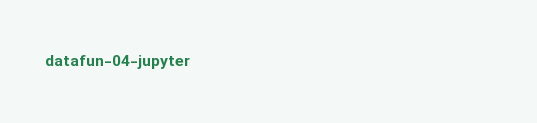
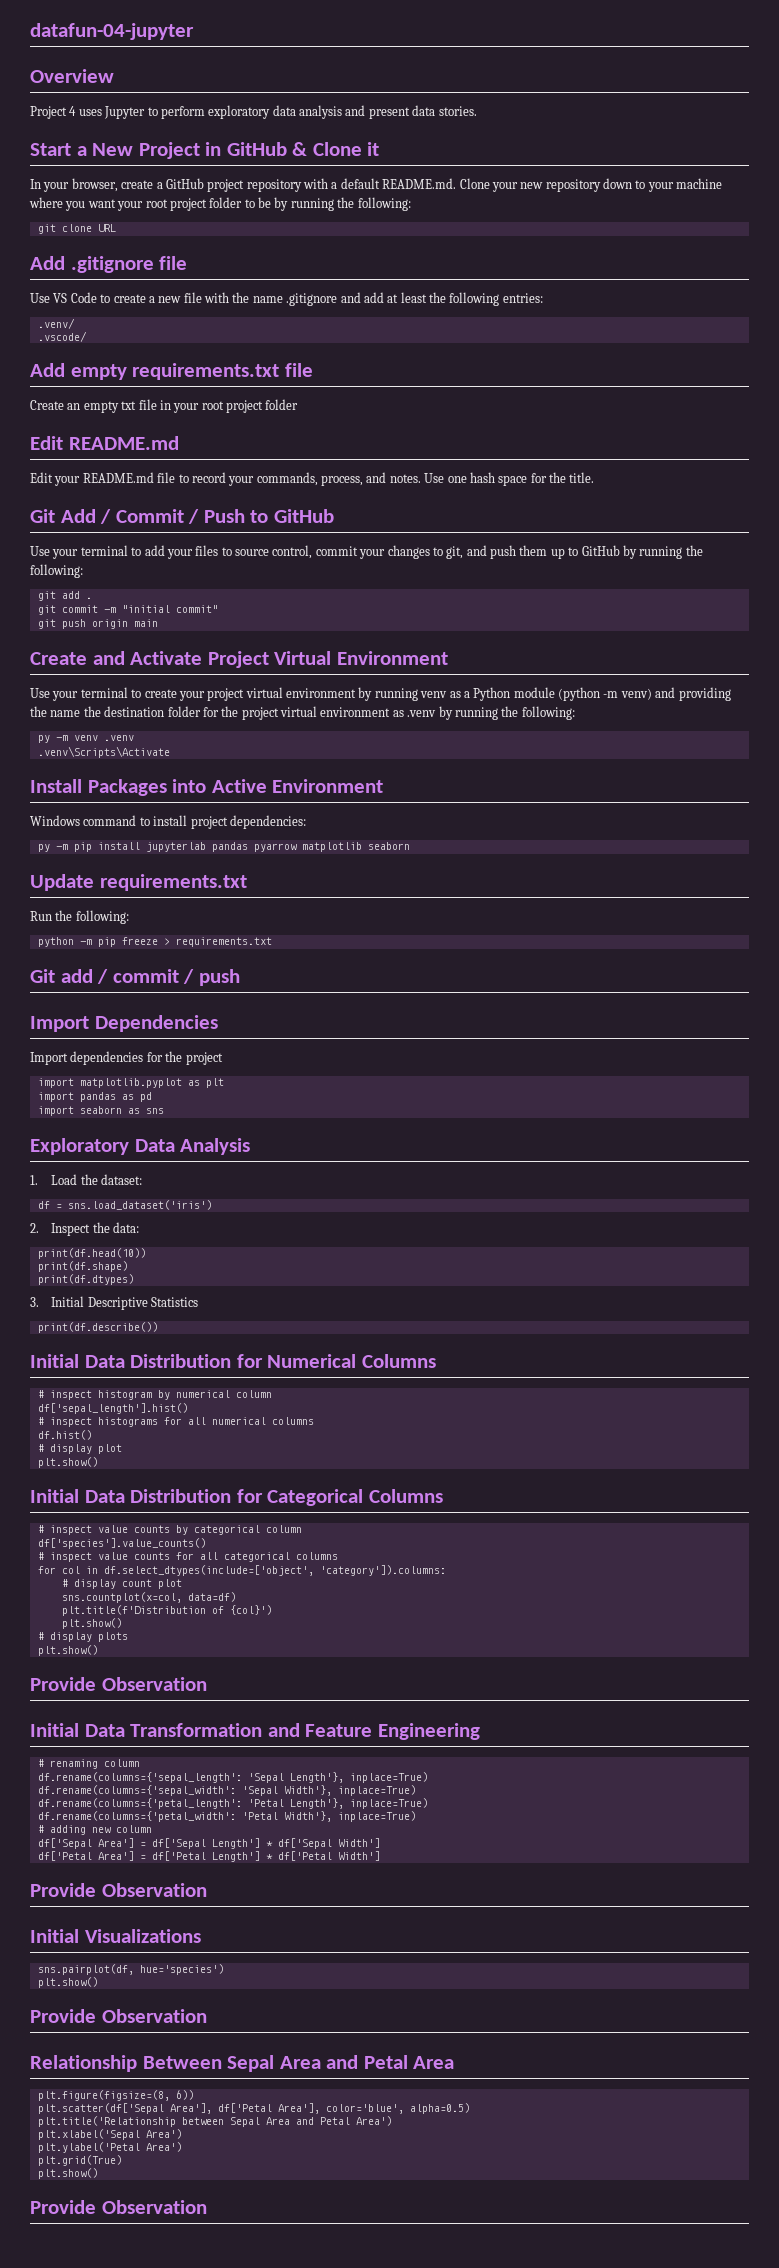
(190, 62) none -> [30,69,114,83] [30,105,477,119] [30,142,380,159] [30,178,723,192] [29,197,411,211] [37,224,116,234] [30,256,188,273] [30,292,543,306] [37,318,75,329] [37,331,87,342] [30,363,313,380] [30,399,299,413] [30,436,179,450] [30,472,595,486] [30,509,334,524] [30,545,703,559] [30,564,83,578] [37,591,92,601] [37,605,218,615] [37,619,158,629] [30,651,448,668] [30,687,731,701] [30,706,575,720] [37,735,134,743] [37,746,170,758] [30,779,384,796] [30,815,306,829] [37,842,410,852] [30,874,247,891] [30,910,129,924] [37,937,272,947] [30,969,240,986] [30,1015,218,1032] [30,1051,223,1065] [37,1078,224,1088] [37,1092,152,1102] [37,1106,164,1116] [30,1138,251,1155] [30,1174,143,1185] [37,1200,212,1210] [30,1222,140,1236] [37,1248,146,1259] [37,1261,128,1272] [37,1274,134,1285] [30,1296,199,1310] [37,1322,158,1333] [30,1354,436,1368] [37,1390,272,1400] [37,1403,188,1414] [37,1417,314,1427] [37,1430,92,1440] [37,1444,122,1454] [37,1457,98,1468] [30,1489,443,1506] [37,1525,302,1535] [37,1538,206,1549] [37,1552,338,1562] [37,1565,446,1576] [61,1579,182,1589] [61,1592,236,1603] [61,1605,272,1616] [61,1618,122,1629] [37,1632,128,1642] [37,1645,98,1656] [30,1677,207,1691] [30,1723,480,1740] [37,1759,140,1769] [37,1772,428,1783] [37,1785,416,1796] [37,1798,428,1809] [37,1811,416,1822] [37,1825,152,1835] [37,1838,380,1849] [37,1851,380,1862] [30,1883,207,1897] [30,1929,201,1943] [37,1964,224,1975] [37,1977,98,1988] [30,2009,207,2023] [30,2055,455,2072] [37,2090,194,2101] [37,2103,470,2114] [37,2116,392,2127] [37,2129,182,2140] [37,2142,182,2153] [37,2155,122,2166] [37,2168,98,2179] [30,2200,207,2214] // Overview // Project 4 uses Jupyter to perform exploratory data analysis and present data stories. // Start a New Project in GitHub & Clone it // In your browser, create a GitHub project repository with a default README.md. Clone your new repository down to your machine where you want your root project folder to be by running the following: // git clone URL // Add .gitignore file // Use VS Code to create a new file with the name .gitignore and add at least the following entries: // .venv/ // .vscode/ // Add empty requirements.txt file // Create an empty txt file in your root project folder // Edit README.md // Edit your README.md file to record your commands, process, and notes. Use one hash space for the title. // Git Add / Commit / Push to GitHub // Use your terminal to add your files to source control, commit your changes to git, and push them up to GitHub by running the following: // git add . // git commit -m "initial commit" // git push origin main // Create and Activate Project Virtual Environment // Use your terminal to create your project virtual environment by running venv as a Python module (python -m venv) and providing the name the destination folder for the project virtual environment as .venv by running the following: // py -m venv .venv // .venv\Scripts\Activate // Install Packages into Active Environment // Windows command to install project dependencies: // py -m pip install jupyterlab pandas pyarrow matplotlib seaborn // Update requirements.txt // Run the following: // python -m pip freeze > requirements.txt // Git add / commit / push // Import Dependencies // Import dependencies for the project // import matplotlib.pyplot as plt // import pandas as pd // import seaborn as sns // Exploratory Data Analysis // 1. Load the dataset: // df = sns.load_dataset('iris') // 2. Inspect the data: // print(df.head(10)) // print(df.shape) // print(df.dtypes) // 3. Initial Descriptive Statistics // print(df.describe()) // Initial Data Distribution for Numerical Columns // # inspect histogram by numerical column // df['sepal_length'].hist() // # inspect histograms for all numerical columns // df.hist() // # display plot // plt.show() // Initial Data Distribution for Categorical Columns // # inspect value counts by categorical column // df['species'].value_counts() // # inspect value counts for all categorical columns // for col in df.select_dtypes(include=['object', 'category']).columns: // # display count plot // sns.countplot(x=col, data=df) // plt.title(f'Distribution of {col}') // plt.show() // # display plots // plt.show() // Provide Observation // Initial Data Transformation and Feature Engineering // # renaming column // df.rename(columns={'sepal_length': 'Sepal Length'}, inplace=True) // df.rename(columns={'sepal_width': 'Sepal Width'}, inplace=True) // df.rename(columns={'petal_length': 'Petal Length'}, inplace=True) // df.rename(columns={'petal_width': 'Petal Width'}, inplace=True) // # adding new column // df['Sepal Area'] = df['Sepal Length'] * df['Sepal Width'] // df['Petal Area'] = df['Petal Length'] * df['Petal Width'] // Provide Observation // Initial Visualizations // sns.pairplot(df, hue='species') // plt.show() // Provide Observation // Relationship Between Sepal Area and Petal Area // plt.figure(figsize=(8, 6)) // plt.scatter(df['Sepal Area'], df['Petal Area'], color='blue', alpha=0.5) // plt.title('Relationship between Sepal Area and Petal Area') // plt.xlabel('Sepal Area') // plt.ylabel('Petal Area') // plt.grid(True) // plt.show() // Provide Observation

